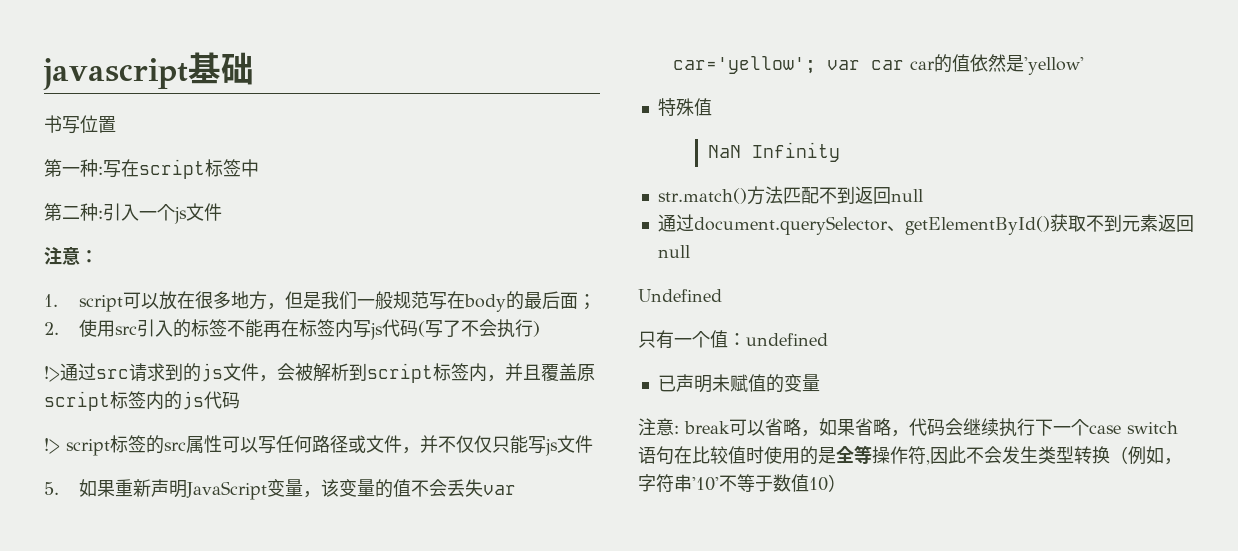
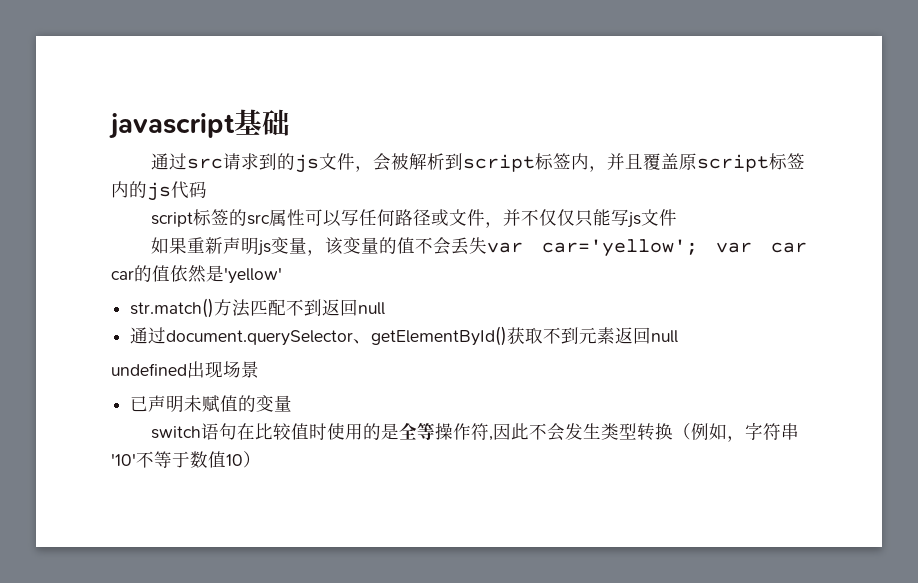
[44,115,116,134] [44,159,259,179] [44,203,222,224] [44,247,98,265] [44,291,596,312] [44,319,540,340] [44,366,60,382] 书写位置 // 第一种:写在script标签中 // 第二种:引入一个js文件 // 注意： // 1. script可以放在很多地方，但是我们一般规范写在body的最后面； // 2.使用src引入的标签不能再在标签内写js代码(写了不会执行) // !> -> (290, 122) none
[44,438,60,454] !> -> (207, 189) none
[44,482,59,495] 5. -> (678, 217) none
[185,481,267,500] JavaScript -> [257,240,272,256] js
[657,98,712,116] [707,142,840,162] // 特殊值 // NaN Infinity -> (282, 275) none
[638,289,722,302] [638,330,746,349] Undefined // 只有一个值： -> (679, 336) none
(828, 339) none -> [187,361,259,378] 出现场景
[638,418,1121,437] 注意: break可以省略，如果省略，代码会继续执行下一个case -> (293, 403) none

